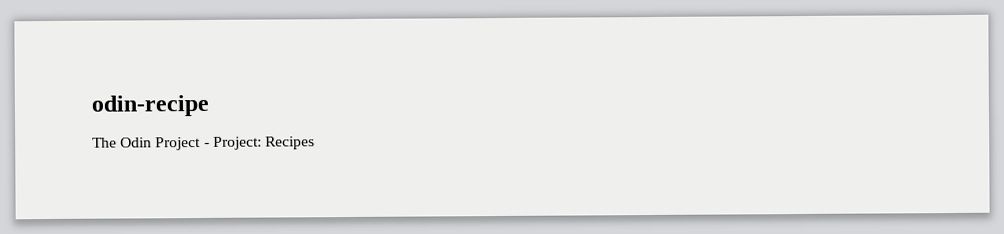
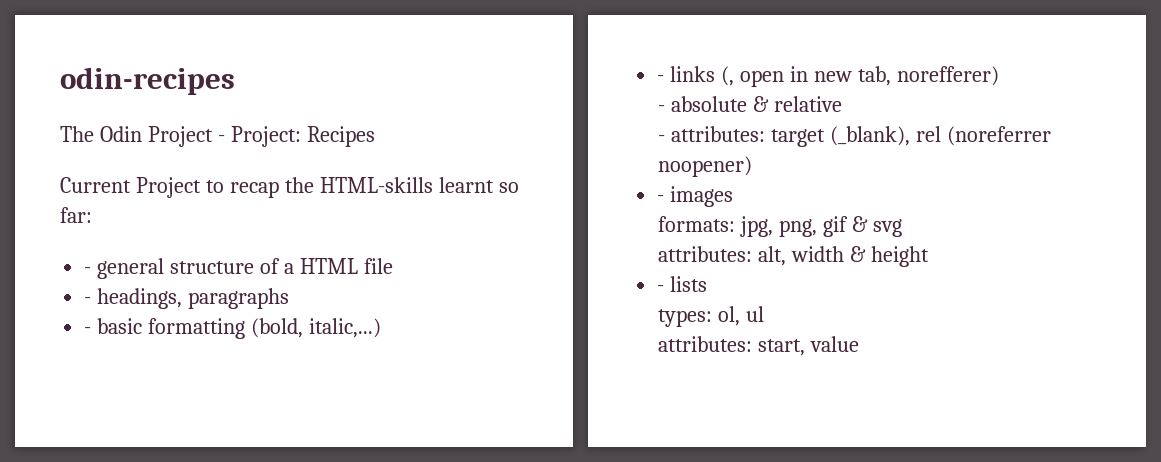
[91,94,209,117] odin-recipe -> [60,67,235,95] odin-recipes
(315, 143) none -> [60,177,519,198] [60,207,92,223] [84,258,393,279] [84,288,290,309] [84,318,381,339] [657,66,999,87] [658,96,843,112] [658,126,1052,147] [658,156,753,177] [657,186,734,207] [658,216,903,237] [658,246,930,267] [657,276,708,292] [658,306,765,327] [658,336,860,356] // Current Project to recap the HTML-skills learnt so far: // - general structure of a HTML file // - headings, paragraphs // - basic formatting (bold, italic,...) // - links (, open in new tab, norefferer) // - absolute & relative // - attributes: target (_blank), rel (noreferrer noopener) // - images // formats: jpg, png, gif & svg // attributes: alt, width & height // - lists // types: ol, ul // attributes: start, value

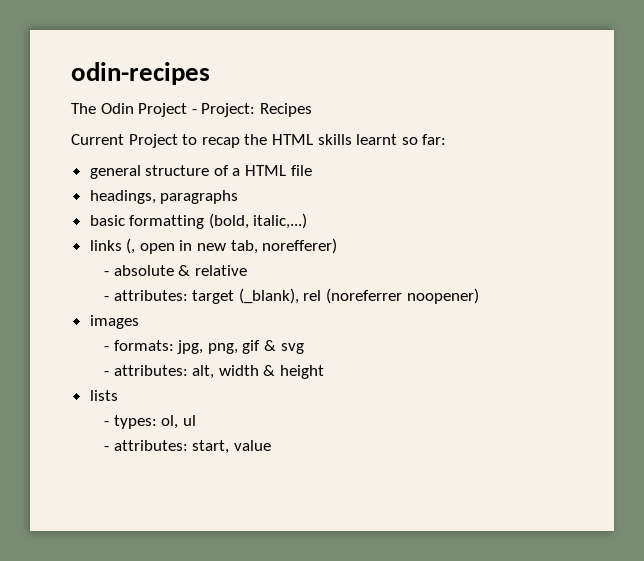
[319,177,433,193] HTML-skills -> [271,134,352,145] HTML skills
[84,267,92,274] - -> (447, 139) none
[84,297,92,304] - -> (312, 170) none
[84,327,92,334] - -> (239, 197) none
[657,75,665,82] - -> (308, 221) none
[657,195,665,202] - -> (479, 296) none
(734, 196) none -> [104,346,110,351] -
(903, 228) none -> [104,371,110,376] -
[657,285,665,292] - -> (325, 372) none
(708, 284) none -> [104,421,110,426] -
(765, 314) none -> [104,446,110,451] -

